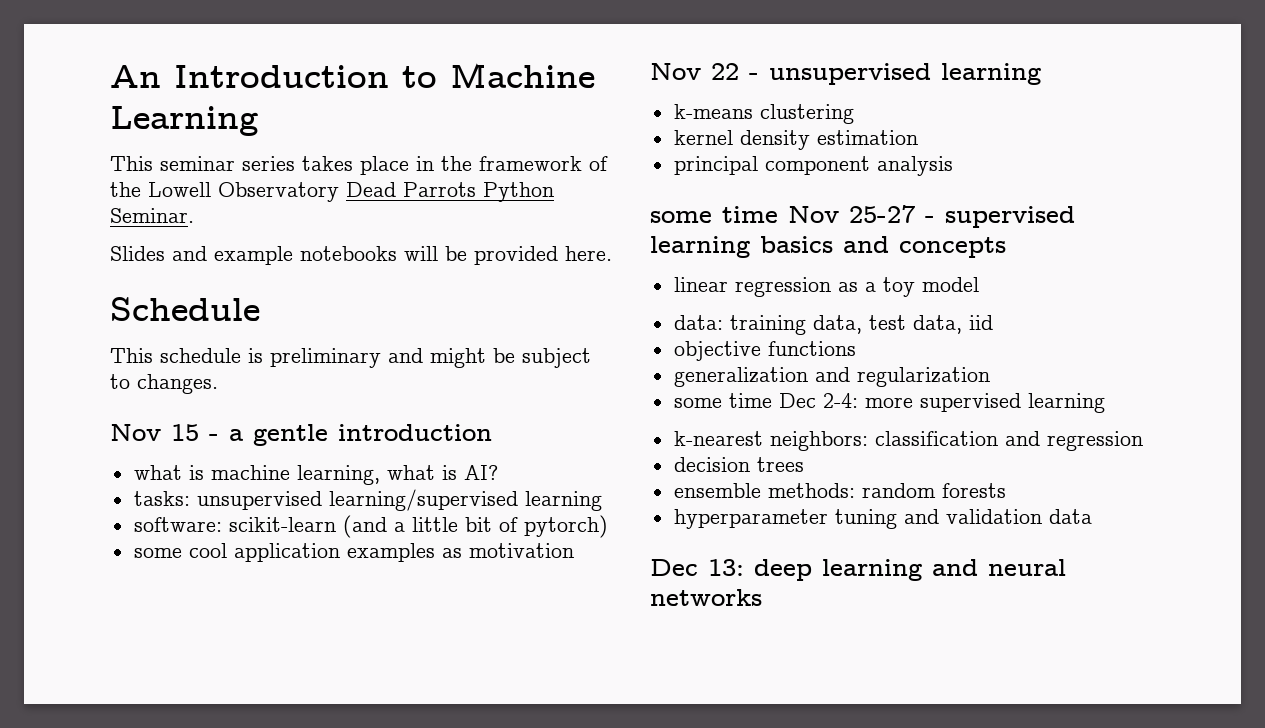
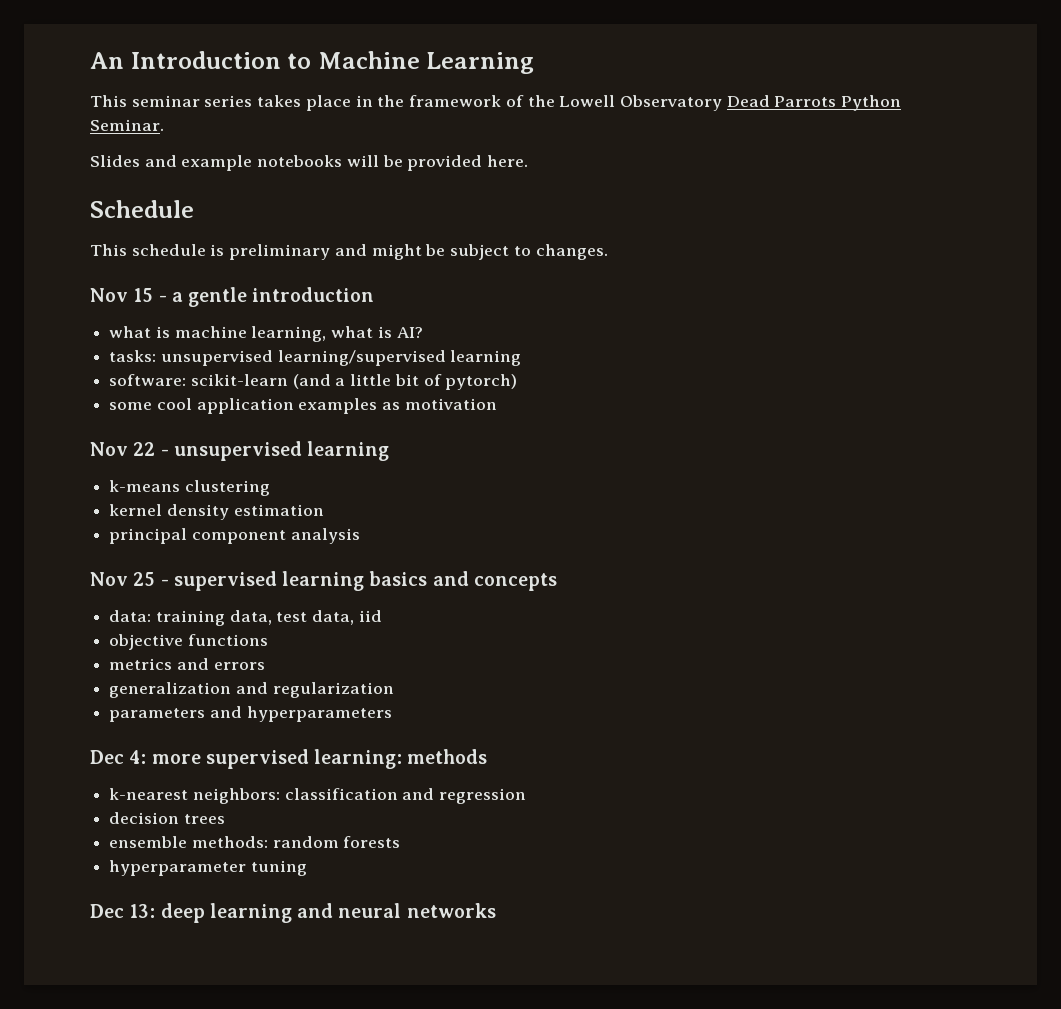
[650,205,915,223] some time Nov 25-27 -> [90,572,156,586] Nov 25
[673,277,979,297] // linear regression as a toy model -> (557, 582) none
(856, 348) none -> [109,658,265,670] // metrics and errors
[673,393,1105,413] some time Dec 2-4: more supervised learning -> [109,706,392,722] [90,749,488,769] parameters and hyperparameters // Dec 4: more supervised learning: methods
[903,509,1092,524] and validation data -> (307, 868) none

